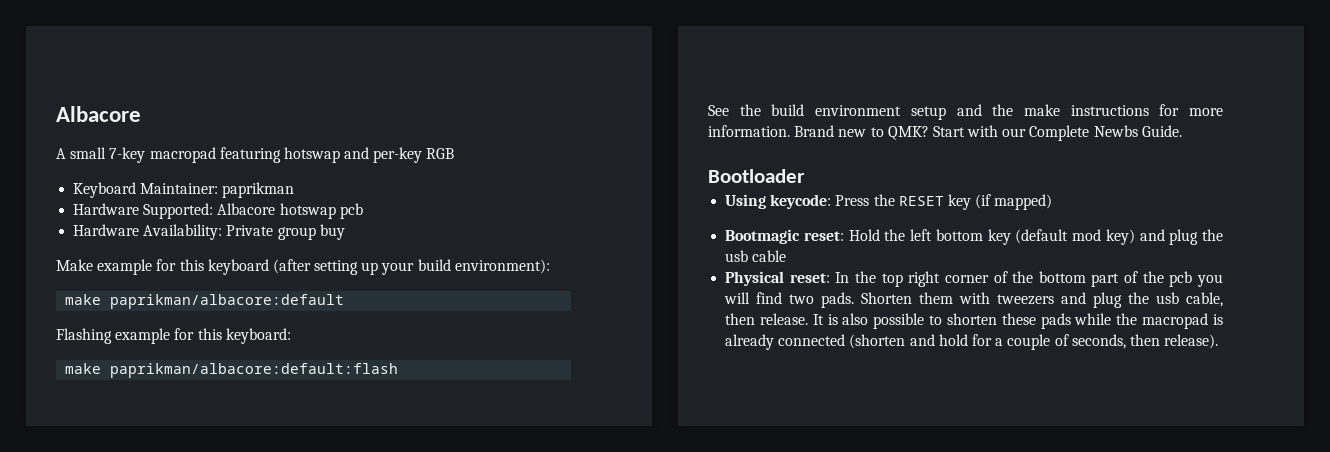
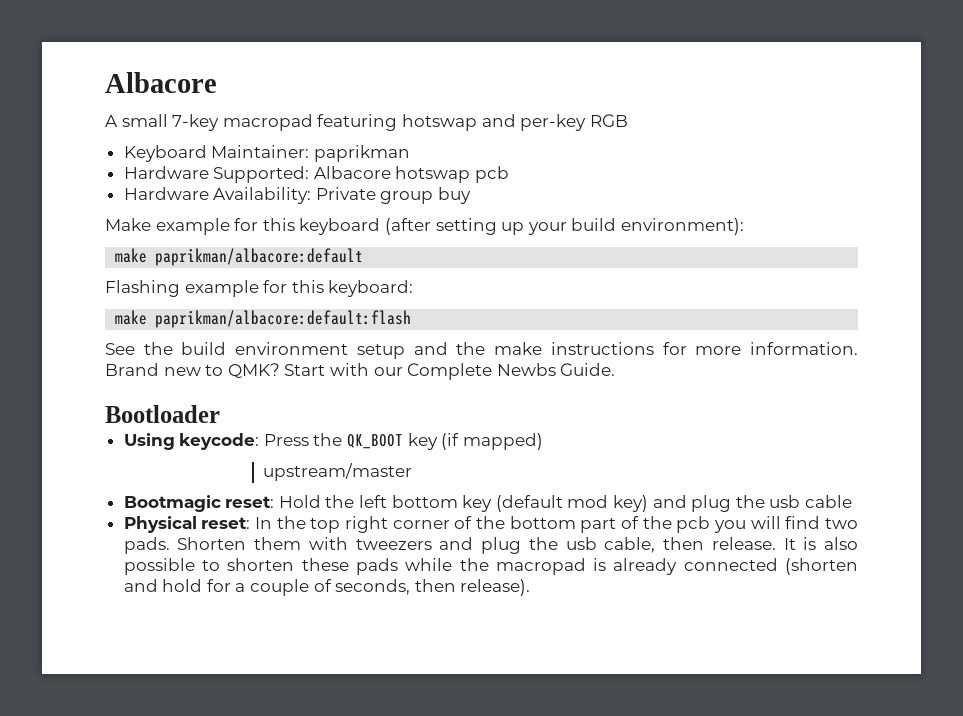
[898,196,944,206] RESET -> [347,434,404,449] QK_BOOT
(1053, 202) none -> [263,463,413,481] // upstream/master

